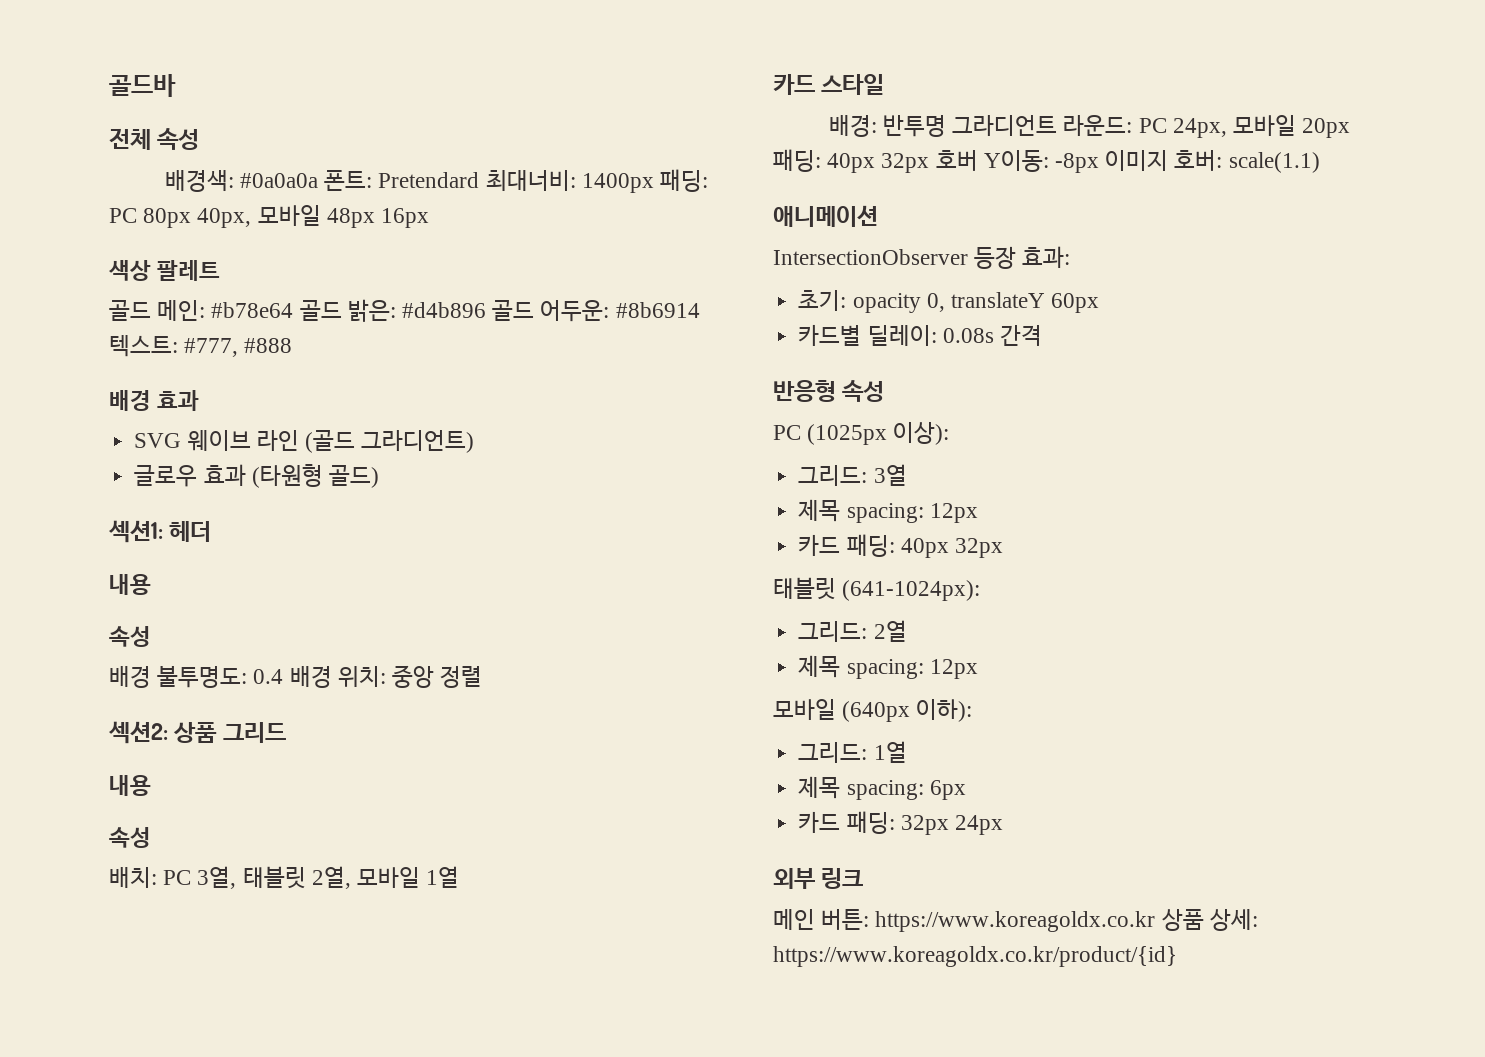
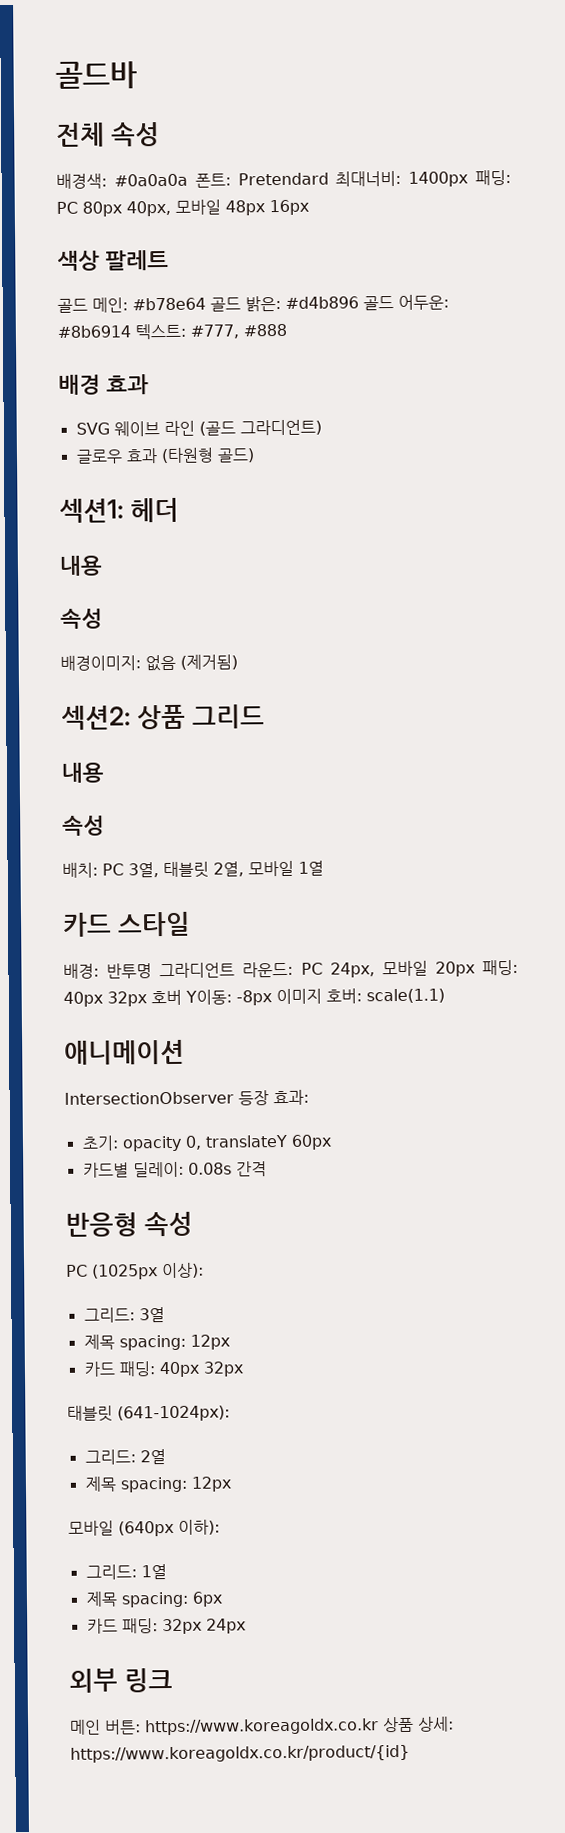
[109,665,483,688] 배경 불투명도: 0.4 배경 위치: 중앙 정렬 -> [60,654,238,672] 배경이미지: 없음 (제거됨)

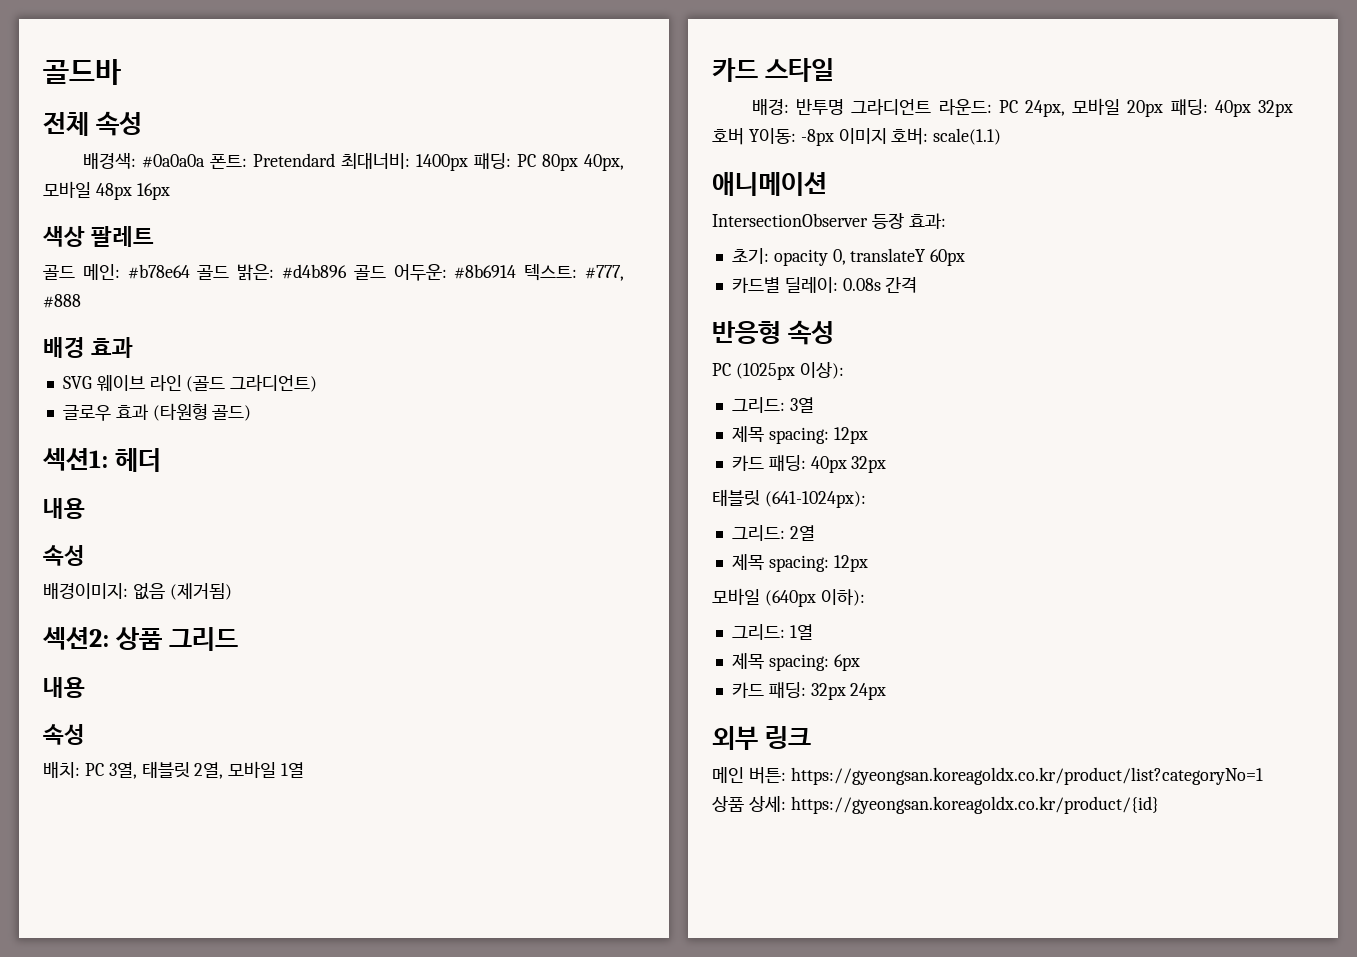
[145,1718,379,1736] https://www.koreagoldx.co.kr -> [790,767,1263,785] https://gyeongsan.koreagoldx.co.kr/product/list?categoryNo=1
[70,1744,410,1763] https://www.koreagoldx.co.kr/product/{id} -> [790,796,1159,814] https://gyeongsan.koreagoldx.co.kr/product/{id}

